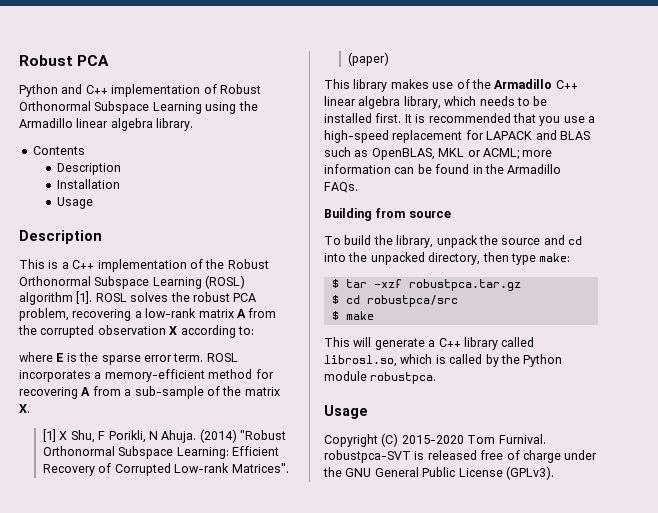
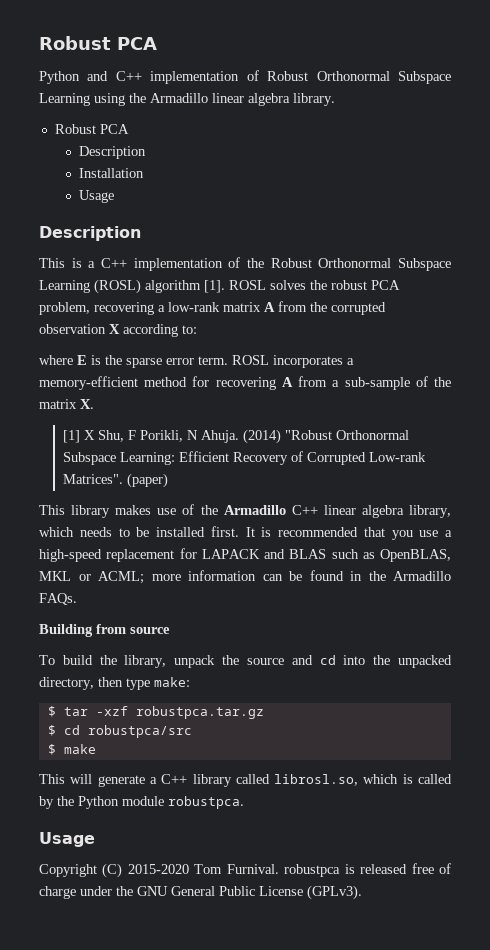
[32,146,85,155] Contents -> [54,124,129,134] Robust PCA
[324,450,411,463] robustpca-SVT -> [284,864,341,877] robustpca

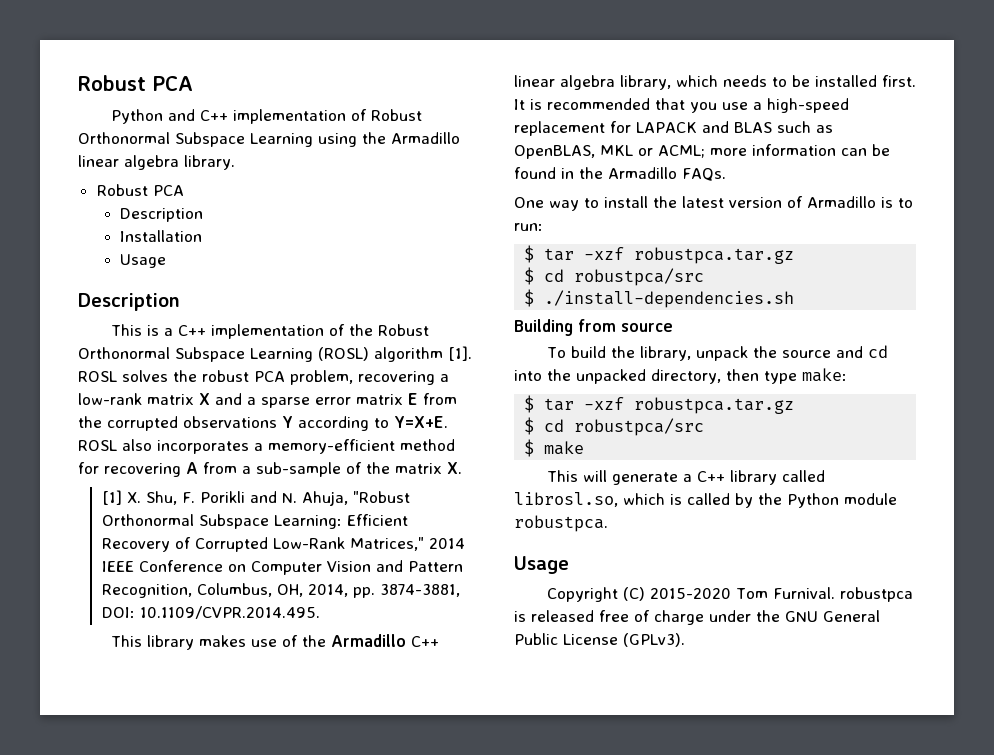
[264,301,386,315] [39,324,197,337] [39,355,269,368] A from the corrupted observation X according to: // where E is the sparse error term. ROSL -> [199,393,457,408] [78,416,448,431] [78,439,152,451] X and a sparse error matrix E from the corrupted observations Y according to Y=X+E. ROSL also
[84,429,282,444] X Shu, F Porikli, N Ahuja. (2014) -> [126,491,348,506] X. Shu, F. Porikli and N. Ahuja,
[369,452,427,462] [63,473,169,488] Low-rank Matrices". (paper) -> [272,537,465,551] [101,560,463,575] [101,583,460,598] [101,606,320,619] Low-Rank Matrices," 2014 IEEE Conference on Computer Vision and Pattern Recognition, Columbus, OH, 2014, pp. 3874-3881, DOI: 10.1109/CVPR.2014.495.
(77, 599) none -> [514,196,913,211] [514,223,543,231] [524,245,795,264] [524,267,705,286] [524,289,795,308] // One way to install the latest version of Armadillo is to run: // $ tar -xzf robustpca.tar.gz // $ cd robustpca/src // $ ./install-dependencies.sh

